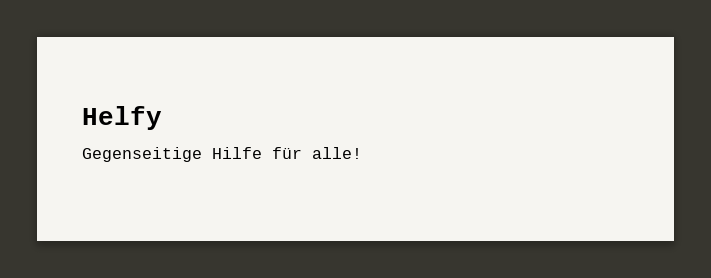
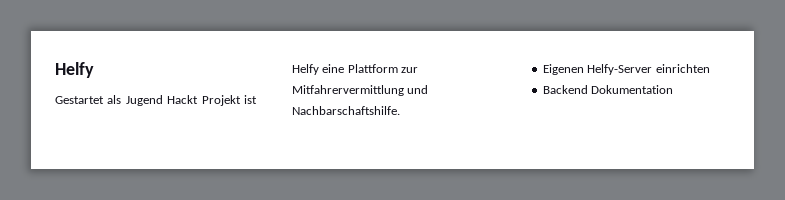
[82,147,362,162] Gegenseitige Hilfe für alle! -> [55,95,257,106] [292,64,419,75] [292,85,429,96] [292,106,400,115] [542,64,710,75] [542,85,674,94] Gestartet als Jugend Hackt Projekt ist Helfy eine Plattform zur Mitfahrervermittlung und Nachbarschaftshilfe. // Eigenen Helfy-Server einrichten // Backend Dokumentation

